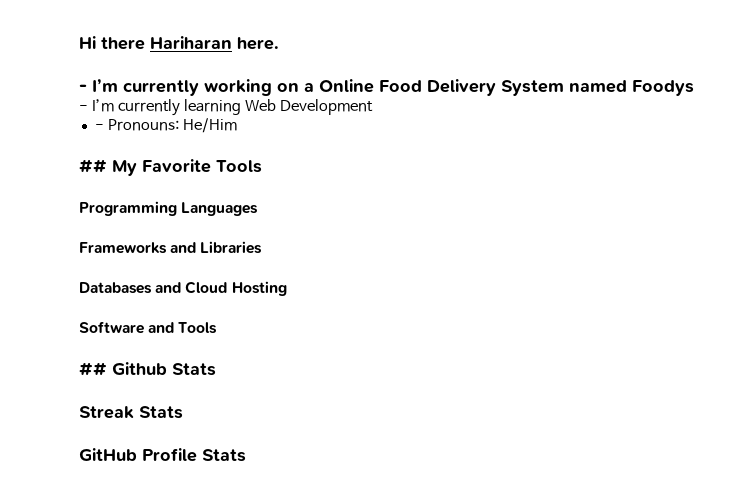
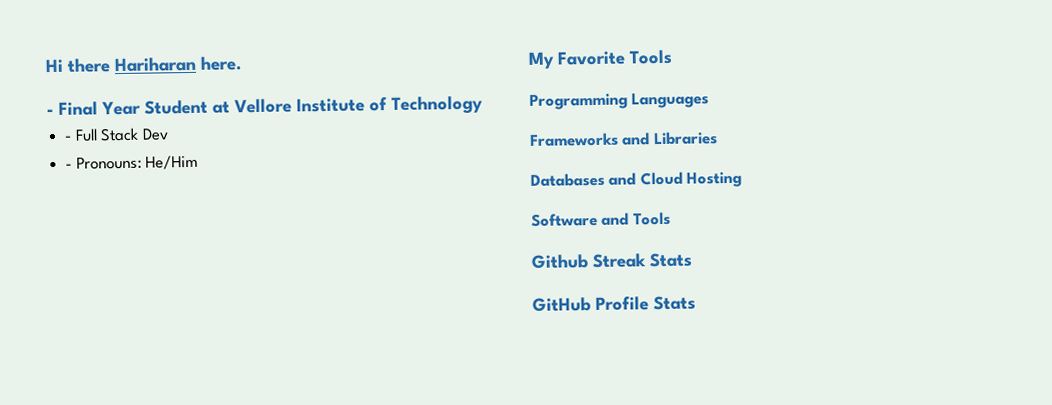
[92,79,694,96] [79,99,373,116] I’m currently working on a Online Food Delivery System named Foodys // - I’m currently learning Web Development -> [58,95,483,116] [64,127,169,142] Final Year Student at Vellore Institute of Technology // - Full Stack Dev
[79,159,107,173] ## -> (199, 162) none
[79,362,216,376] ## Github Stats // -> [531,254,588,269] Github

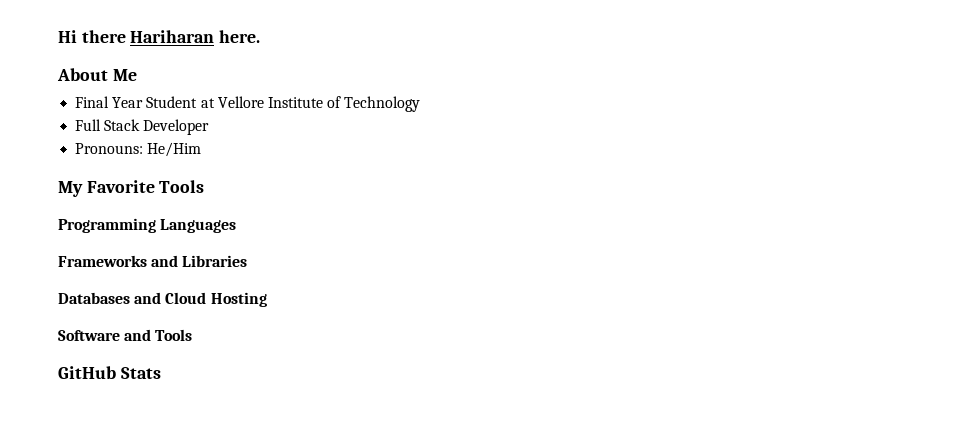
[46,108,54,116] - -> [57,68,137,81] About Me //
[64,135,73,141] - -> (421, 104) none
[141,128,169,141] [65,163,73,169] Dev // - -> [143,119,210,135] Developer //
[531,252,692,269] [532,295,696,312] Github Streak Stats // GitHub Profile Stats -> [58,366,161,379] GitHub Stats

